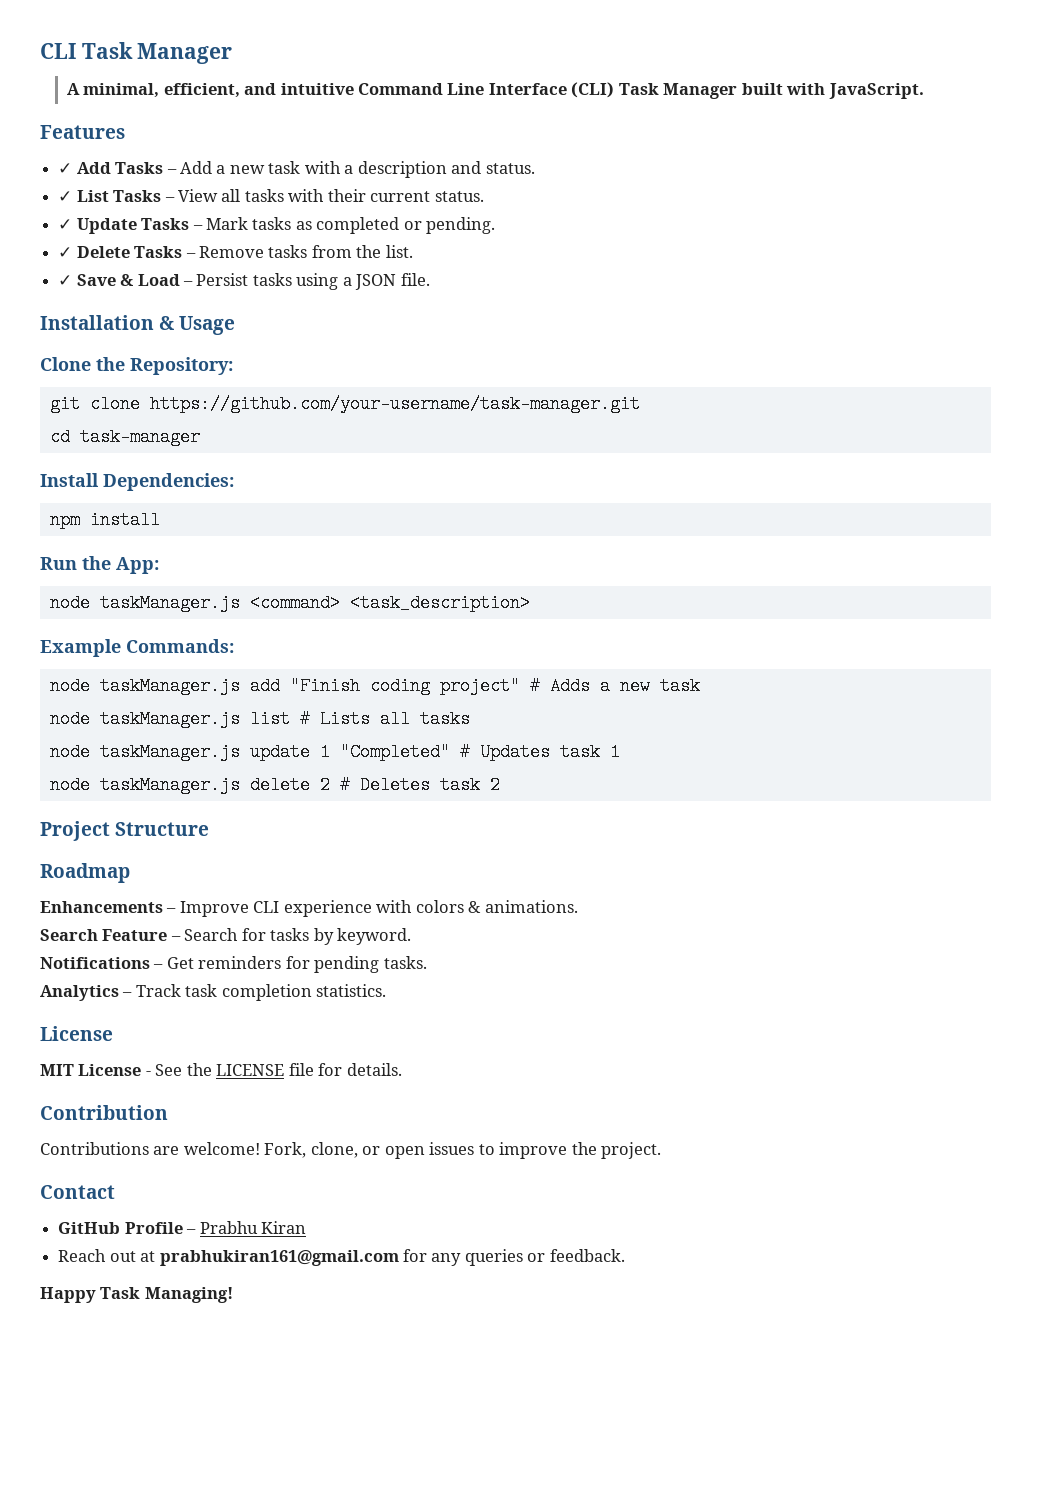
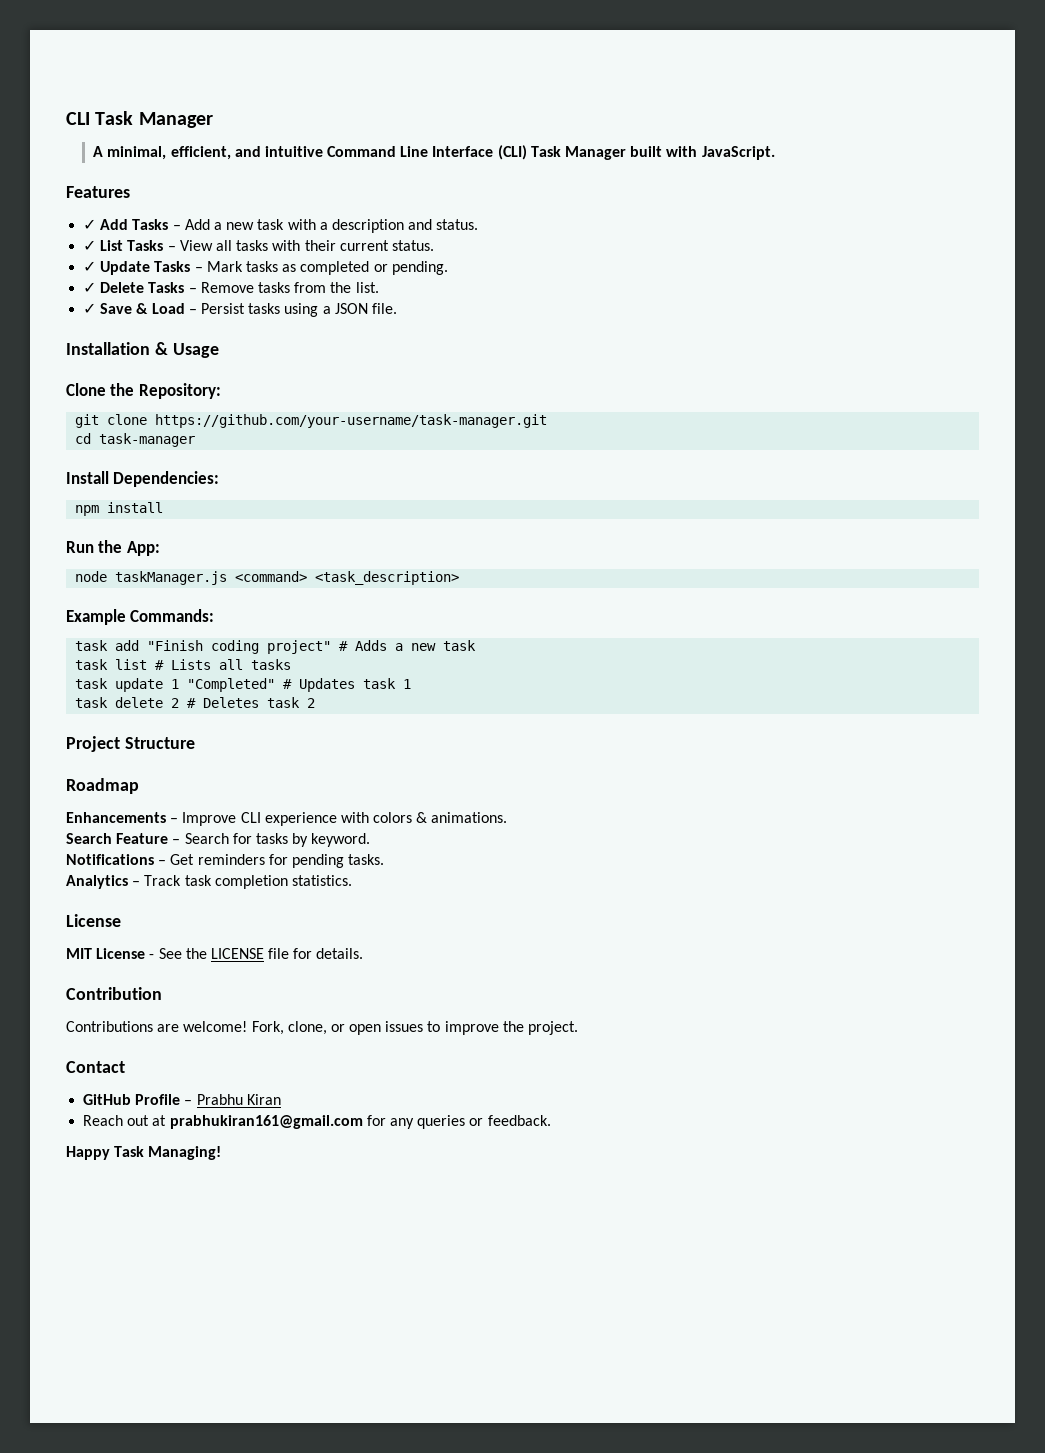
[49,677,240,695] node taskManager.js -> [75,640,109,651] task
[49,710,240,728] node taskManager.js -> [75,659,109,670] task
[49,743,240,761] node taskManager.js -> [75,678,109,689] task
[49,776,240,794] node taskManager.js -> [75,697,109,708] task

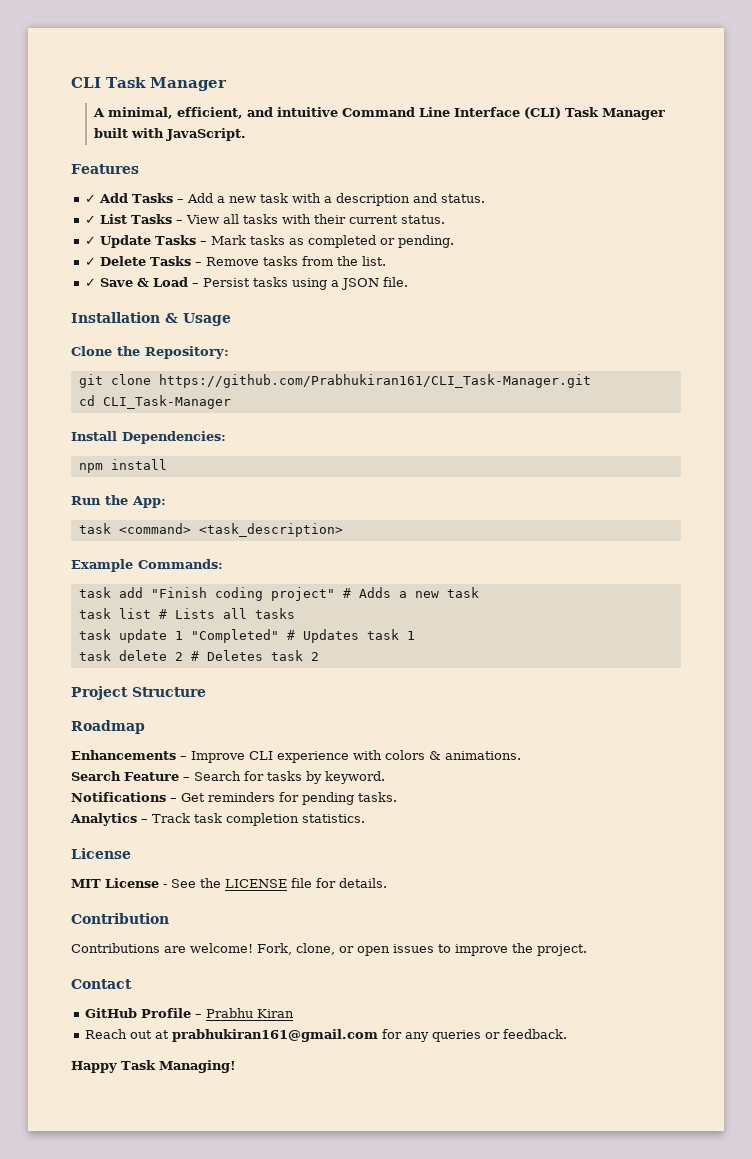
[155,414,548,428] https://github.com/your-username/task-manager.git -> [158,374,591,388] https://github.com/Prabhukiran161/CLI_Task-Manager.git
[99,433,196,447] task-manager -> [102,395,231,409] CLI_Task-Manager
[75,571,228,585] node taskManager.js -> [78,523,111,534] task

